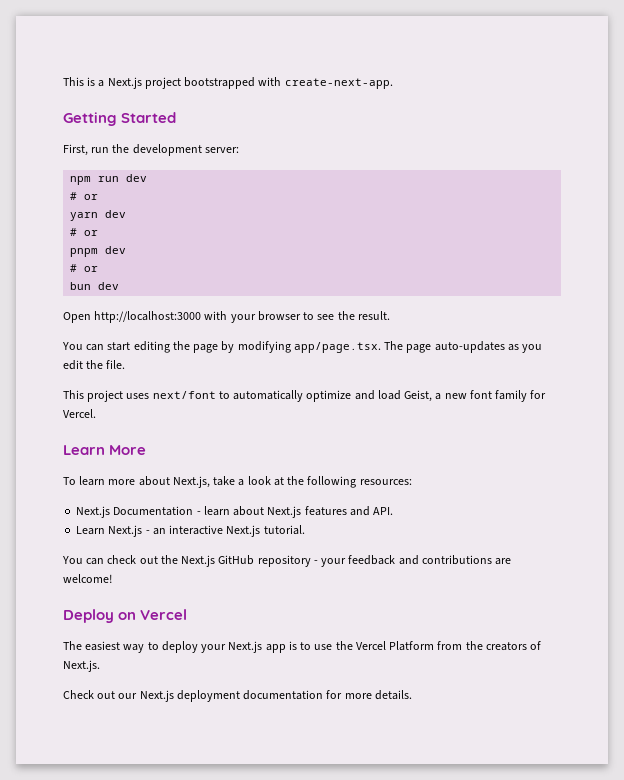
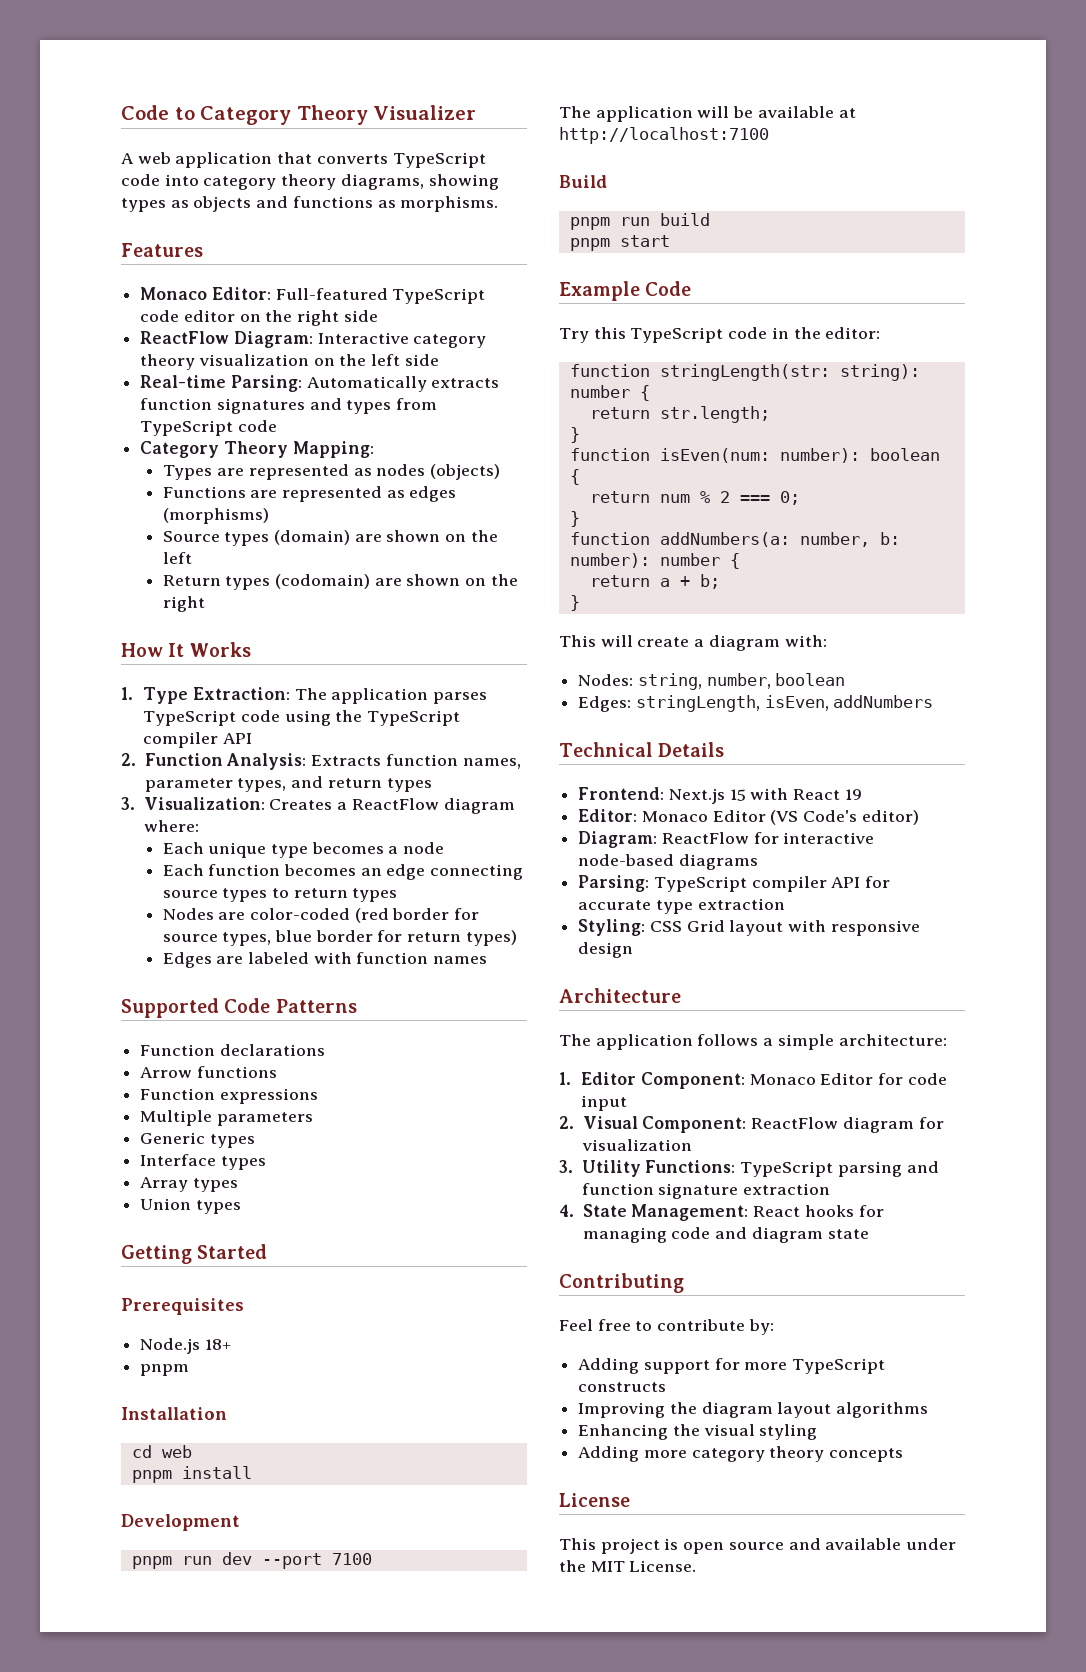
[63,77,393,89] [63,112,177,126] [63,144,239,156] [70,174,148,185] [70,192,99,200] [70,210,127,221] [70,228,99,236] [70,246,127,257] [70,264,99,272] [70,282,120,290] [63,311,390,323] [62,341,543,353] [63,360,126,370] [63,390,547,402] [63,409,96,418] [63,445,147,455] [63,476,412,488] [76,506,394,518] [76,525,305,537] [62,555,512,567] [63,574,112,583] [63,609,188,623] [63,641,542,653] [63,660,100,672] [63,690,412,702] This is a Next.js project bootstrapped with create-next-app. // Getting Started // First, run the development server: // npm run dev // # or // yarn dev // # or // pnpm dev // # or // bun dev // Open http://localhost:3000 with your browser to see the result. // You can start editing the page by modifying app/page.tsx. The page auto-updates as you edit the file. // This project uses next/font to automatically optimize and load Geist, a new font family for Vercel. // Learn More // To learn more about Next.js, take a look at the following resources: // Next.js Documentation - learn about Next.js features and API. // Learn Next.js - an interactive Next.js tutorial. // You can check out the Next.js GitHub repository - your feedback and contributions are welcome! // Deploy on Vercel // The easiest way to deploy your Next.js app is to use the Vercel Platform from the creators of Next.js. // Check out our Next.js deployment documentation for more details. -> [121,105,477,125] [121,152,486,168] [121,174,499,190] [121,196,499,212] [121,243,203,257] [140,287,486,304] [140,310,378,326] [140,331,487,348] [140,354,439,370] [140,375,500,392] [140,398,438,414] [140,420,277,436] [140,441,374,458] [162,464,501,480] [162,486,457,502] [162,508,269,524] [162,530,498,546] [162,552,192,564] [162,574,518,590] [162,596,205,612] [121,642,251,657] [121,687,488,704] [143,710,461,726] [143,732,252,748] [121,753,521,770] [144,776,432,792] [121,797,515,814] [143,820,199,832] [162,842,445,858] [162,864,524,880] [162,888,398,902] [162,908,480,923] [162,930,517,946] [162,952,488,968] [121,998,357,1018] [140,1044,325,1056] [140,1066,277,1078] [140,1088,318,1104] [140,1110,313,1126] [140,1132,255,1148] [140,1154,266,1170] [140,1177,238,1192] [140,1198,241,1214] [121,1244,268,1264] [121,1298,244,1315] [140,1338,231,1354] [140,1364,190,1376] [121,1407,227,1420] [131,1445,192,1458] [131,1466,252,1483] [121,1514,240,1531] [131,1552,372,1569] [559,106,856,122] [559,127,769,144] [559,175,607,188] [569,213,710,230] [569,235,670,251] [559,281,692,301] [559,327,881,343] [569,364,920,381] [569,385,650,401] [589,406,770,423] [569,427,580,443] [569,448,940,463] [569,469,580,485] [589,491,800,505] [569,511,580,527] [569,532,900,547] [569,553,740,569] [589,574,720,589] [569,595,580,611] [559,635,827,651] [578,673,846,690] [578,695,934,712] [559,742,725,757] [578,787,862,804] [578,809,919,825] [578,831,875,848] [578,854,758,870] [578,875,891,892] [578,898,785,914] [578,919,920,936] [578,942,634,958] [559,988,681,1003] [559,1034,947,1050] [559,1072,947,1089] [581,1095,628,1111] [559,1116,944,1133] [581,1139,692,1151] [559,1160,939,1177] [581,1183,831,1199] [559,1204,884,1221] [582,1227,869,1243] [559,1273,684,1293] [559,1319,774,1335] [578,1358,886,1374] [578,1382,667,1392] [578,1402,929,1418] [578,1424,818,1440] [578,1446,904,1462] [559,1493,630,1507] [559,1538,957,1554] [559,1560,697,1572] Code to Category Theory Visualizer // A web application that converts TypeScript code into category theory diagrams, showing types as objects and functions as morphisms. // Features // Monaco Editor: Full-featured TypeScript code editor on the right side // ReactFlow Diagram: Interactive category theory visualization on the left side // Real-time Parsing: Automatically extracts function signatures and types from TypeScript code // Category Theory Mapping: // Types are represented as nodes (objects) // Functions are represented as edges (morphisms) // Source types (domain) are shown on the left // Return types (codomain) are shown on the right // How It Works // 1. Type Extraction: The application parses TypeScript code using the TypeScript compiler API // 2. Function Analysis: Extracts function names, parameter types, and return types // 3. Visualization: Creates a ReactFlow diagram where: // Each unique type becomes a node // Each function becomes an edge connecting source types to return types // Nodes are color-coded (red border for source types, blue border for return types) // Edges are labeled with function names // Supported Code Patterns // Function declarations // Arrow functions // Function expressions // Multiple parameters // Generic types // Interface types // Array types // Union types // Getting Started // Prerequisites // Node.js 18+ // pnpm // Installation // cd web // pnpm install // Development // pnpm run dev --port 7100 // The application will be available at http://localhost:7100 // Build // pnpm run build // pnpm start // Example Code // Try this TypeScript code in the editor: // function stringLength(str: string): number { // return str.length; // } // function isEven(num: number): boolean { // return num % 2 === 0; // } // function addNumbers(a: number, b: number): number { // return a + b; // } // This will create a diagram with: // Nodes: string, number, boolean // Edges: stringLength, isEven, addNumbers // Technical Details // Frontend: Next.js 15 with React 19 // Editor: Monaco Editor (VS Code's editor) // Diagram: ReactFlow for interactive node-based diagrams // Parsing: TypeScript compiler API for accurate type extraction // Styling: CSS Grid layout with responsive design // Architecture // The application follows a simple architecture: // 1. Editor Component: Monaco Editor for code input // 2. Visual Component: ReactFlow diagram for visualization // 3. Utility Functions: TypeScript parsing and function signature extraction // 4. State Management: React hooks for managing code and diagram state // Contributing // Feel free to contribute by: // Adding support for more TypeScript constructs // Improving the diagram layout algorithms // Enhancing the visual styling // Adding more category theory concepts // License // This project is open source and available under the MIT License.

